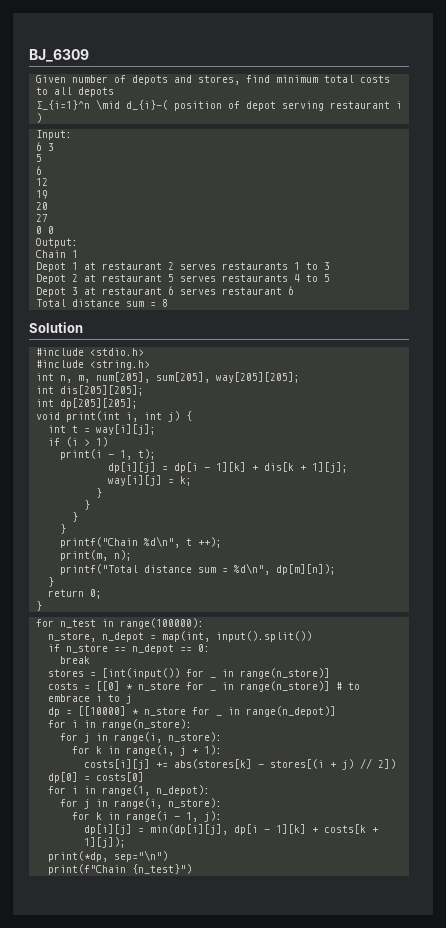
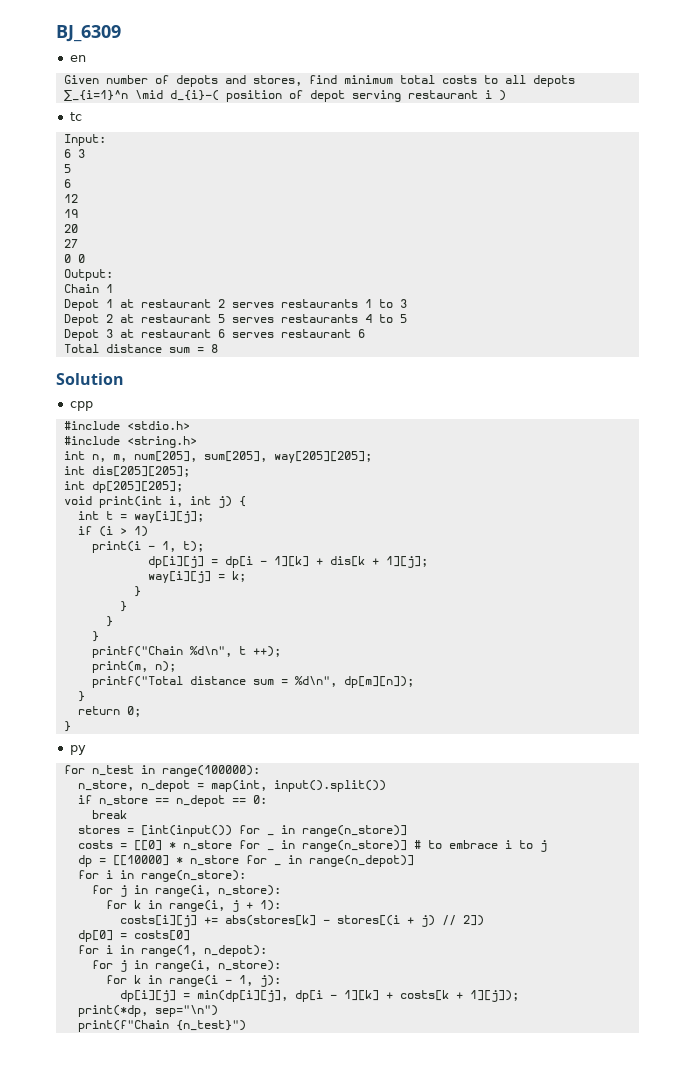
(89, 55) none -> [69,55,86,62] // en
(42, 118) none -> [69,112,82,121] // tc
(83, 327) none -> [69,401,93,411] // cpp
(42, 606) none -> [69,745,86,755] // py

